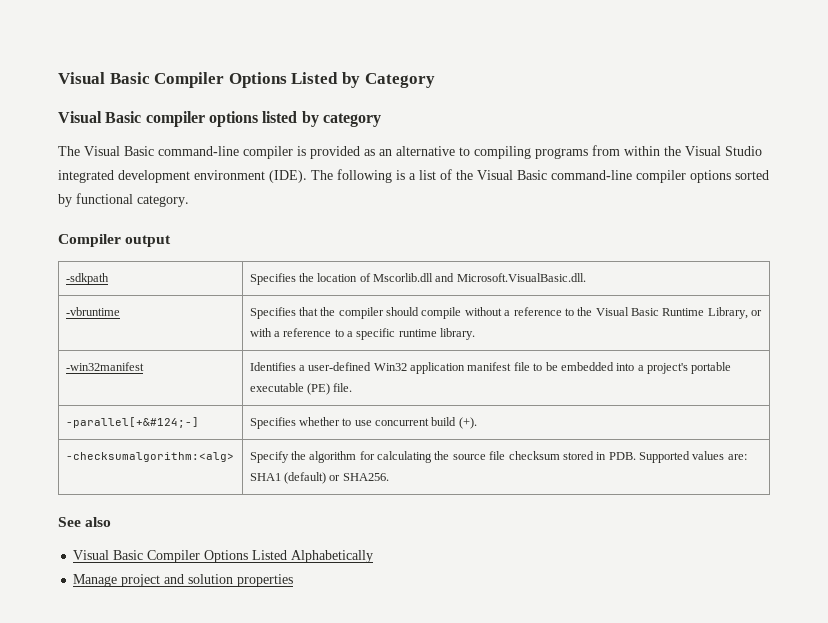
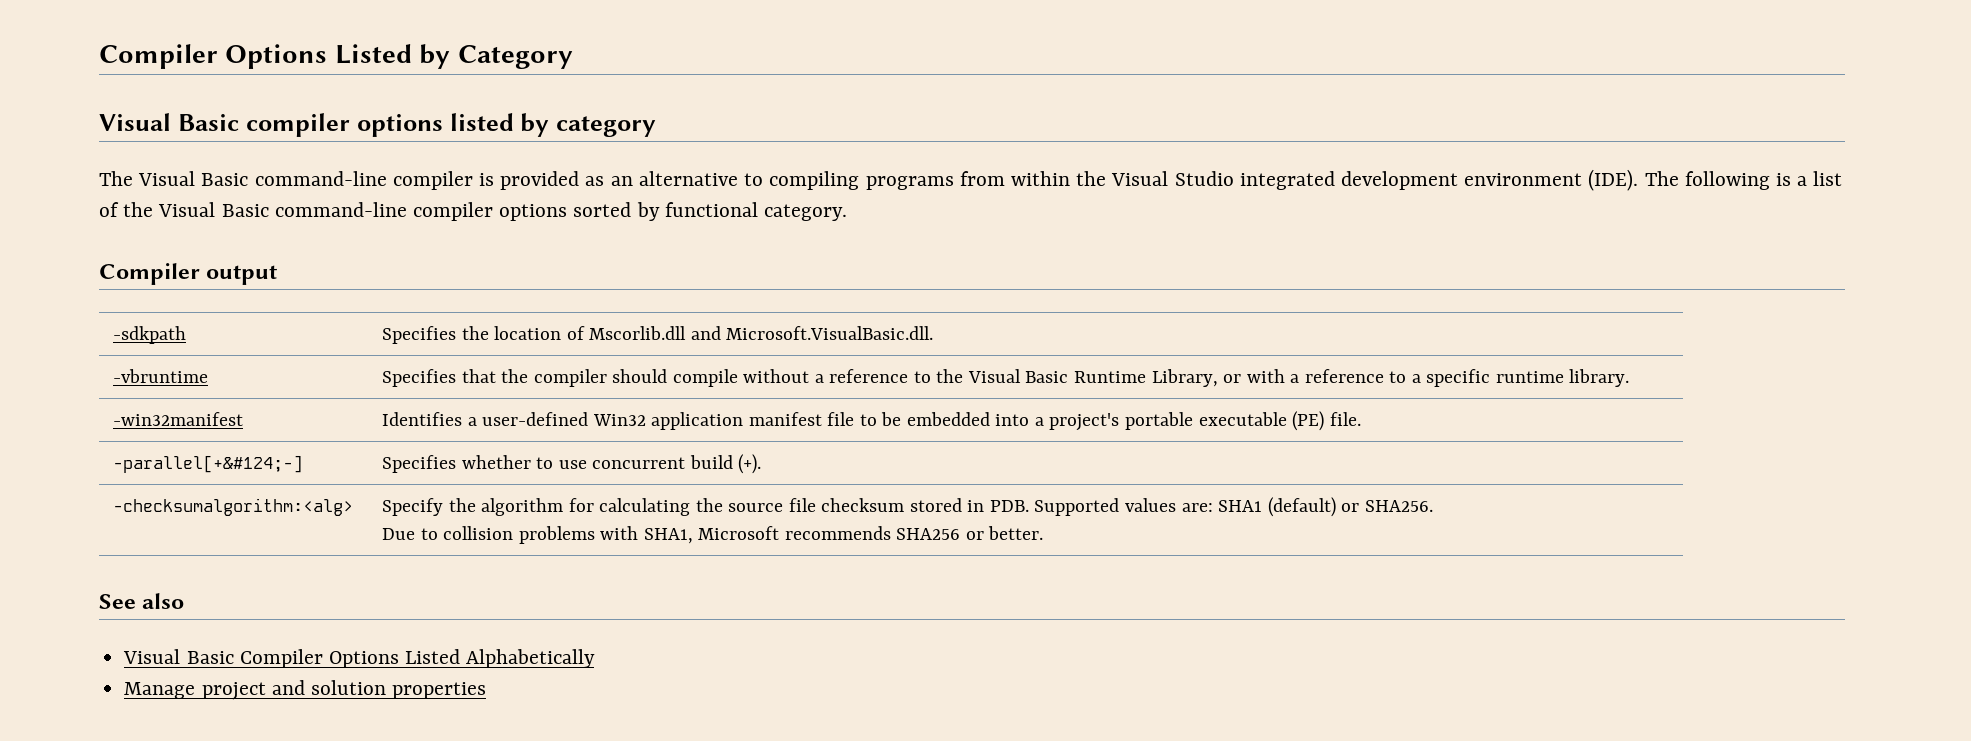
[58,72,150,84] Visual Basic -> (99, 56) none
(389, 477) none -> [382,526,1044,544] // Due to collision problems with SHA1, Microsoft recommends SHA256 or better.

